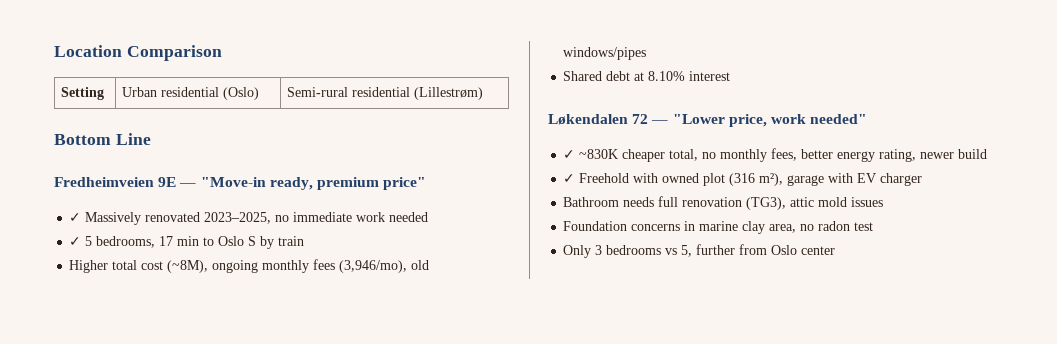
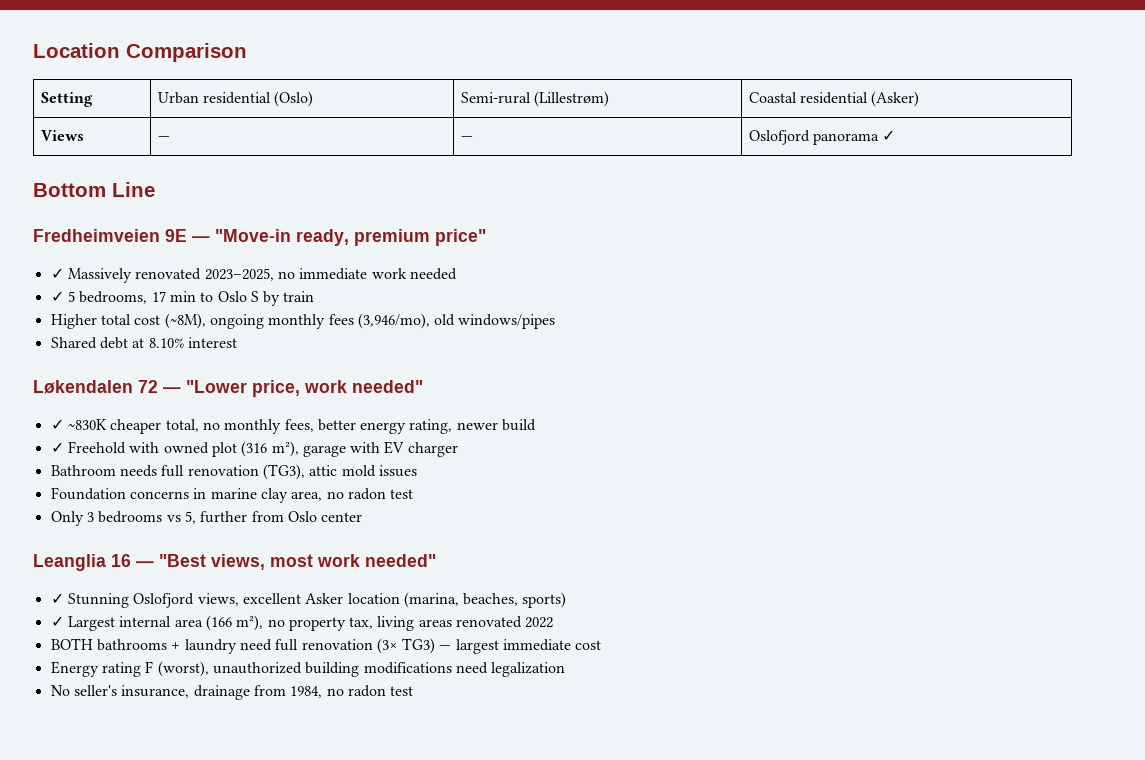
[351,87,483,100] residential (Lillestrøm) -> [534,91,610,107] [748,91,920,107] [40,130,84,141] [157,136,170,141] [460,136,473,141] [748,130,896,145] (Lillestrøm) | Coastal residential (Asker) // Views | — | — | Oslofjord panorama ✓
(836, 250) none -> [33,554,436,571] [50,592,567,608] [50,615,554,631] [50,638,602,654] [50,661,566,677] [50,685,414,700] // Leanglia 16 — "Best views, most work needed" // ✓ Stunning Oslofjord views, excellent Asker location (marina, beaches, sports) // ✓ Largest internal area (166 m²), no property tax, living areas renovated 2022 // BOTH bathrooms + laundry need full renovation (3× TG3) — largest immediate cost // Energy rating F (worst), unauthorized building modifications need legalization // No seller's insurance, drainage from 1984, no radon test

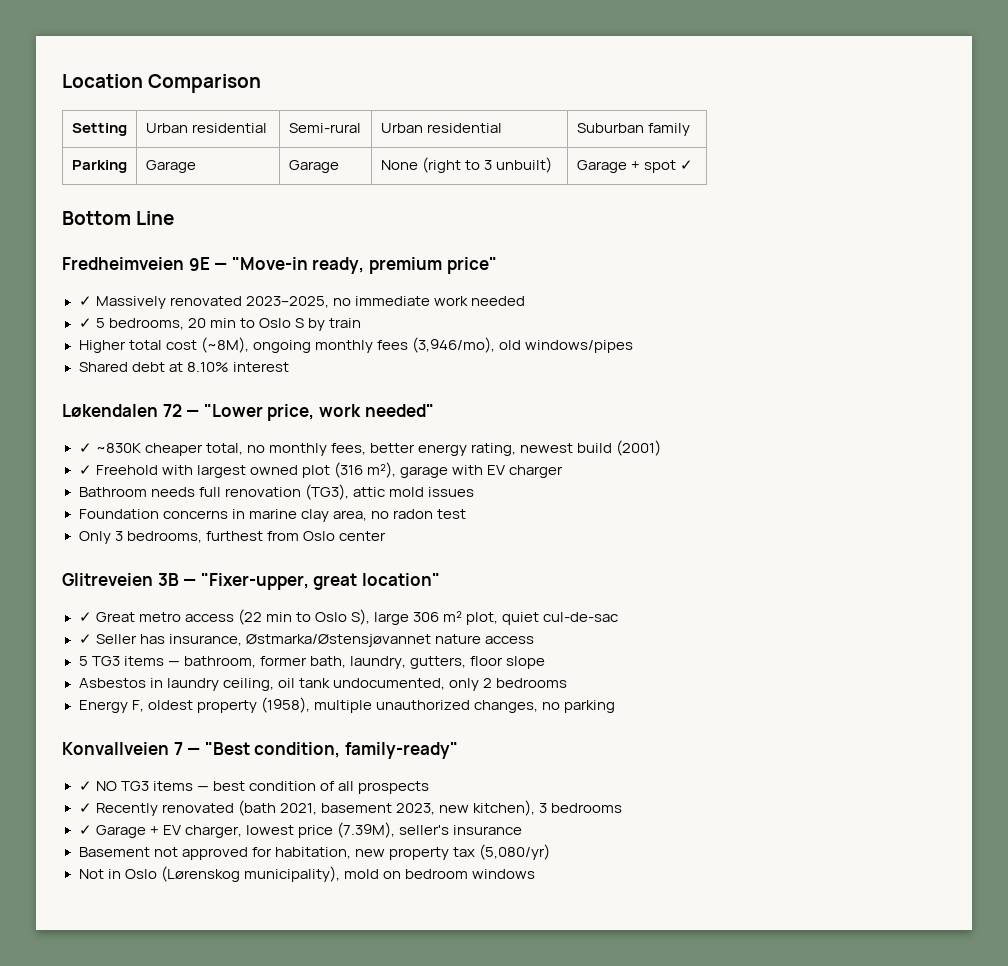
[274,91,314,107] (Oslo) -> (267, 128) none
[534,91,610,107] [748,91,920,107] [40,130,84,141] [157,136,170,141] [460,136,473,141] [748,130,880,145] (Lillestrøm) | Coastal residential (Asker) // Views | — | — | Oslofjord panorama -> [380,123,502,133] [576,123,690,136] [71,160,127,173] [145,160,196,173] [288,160,339,173] [380,157,552,173] [576,160,676,173] | Urban residential | Suburban family // Parking | Garage | Garage | None (right to 3 unbuilt) | Garage + spot
[151,291,166,302] 17 -> [187,318,206,328] 20
[456,422,498,430] newer -> [520,443,573,453] newest
(537, 425) none -> [616,440,662,456] (2001)
(160, 447) none -> [196,465,246,478] largest
[98,511,248,524] bedrooms vs 5, further -> [126,531,263,543] bedrooms, furthest
[33,554,436,571] [50,592,567,608] [50,615,554,631] [50,638,602,654] [50,661,566,677] [50,685,414,700] Leanglia 16 — "Best views, most work needed" // ✓ Stunning Oslofjord views, excellent Asker location (marina, beaches, sports) // ✓ Largest internal area (166 m²), no property tax, living areas renovated 2022 // BOTH bathrooms + laundry need full renovation (3× TG3) — largest immediate cost // Energy rating F (worst), unauthorized building modifications need legalization // No seller's insurance, drainage from 1984, no radon test -> [62,573,440,590] [78,609,619,625] [78,634,534,647] [78,656,545,669] [78,678,567,691] [78,697,615,713] [62,742,458,759] [78,781,429,794] [78,800,622,816] [78,822,522,838] [78,844,550,860] [78,866,535,882] Glitreveien 3B — "Fixer-upper, great location" // ✓ Great metro access (22 min to Oslo S), large 306 m² plot, quiet cul-de-sac // ✓ Seller has insurance, Østmarka/Østensjøvannet nature access // 5 TG3 items — bathroom, former bath, laundry, gutters, floor slope // Asbestos in laundry ceiling, oil tank undocumented, only 2 bedrooms // Energy F, oldest property (1958), multiple unauthorized changes, no parking // Konvallveien 7 — "Best condition, family-ready" // ✓ NO TG3 items — best condition of all prospects // ✓ Recently renovated (bath 2021, basement 2023, new kitchen), 3 bedrooms // ✓ Garage + EV charger, lowest price (7.39M), seller's insurance // Basement not approved for habitation, new property tax (5,080/yr) // Not in Oslo (Lørenskog municipality), mold on bedroom windows

